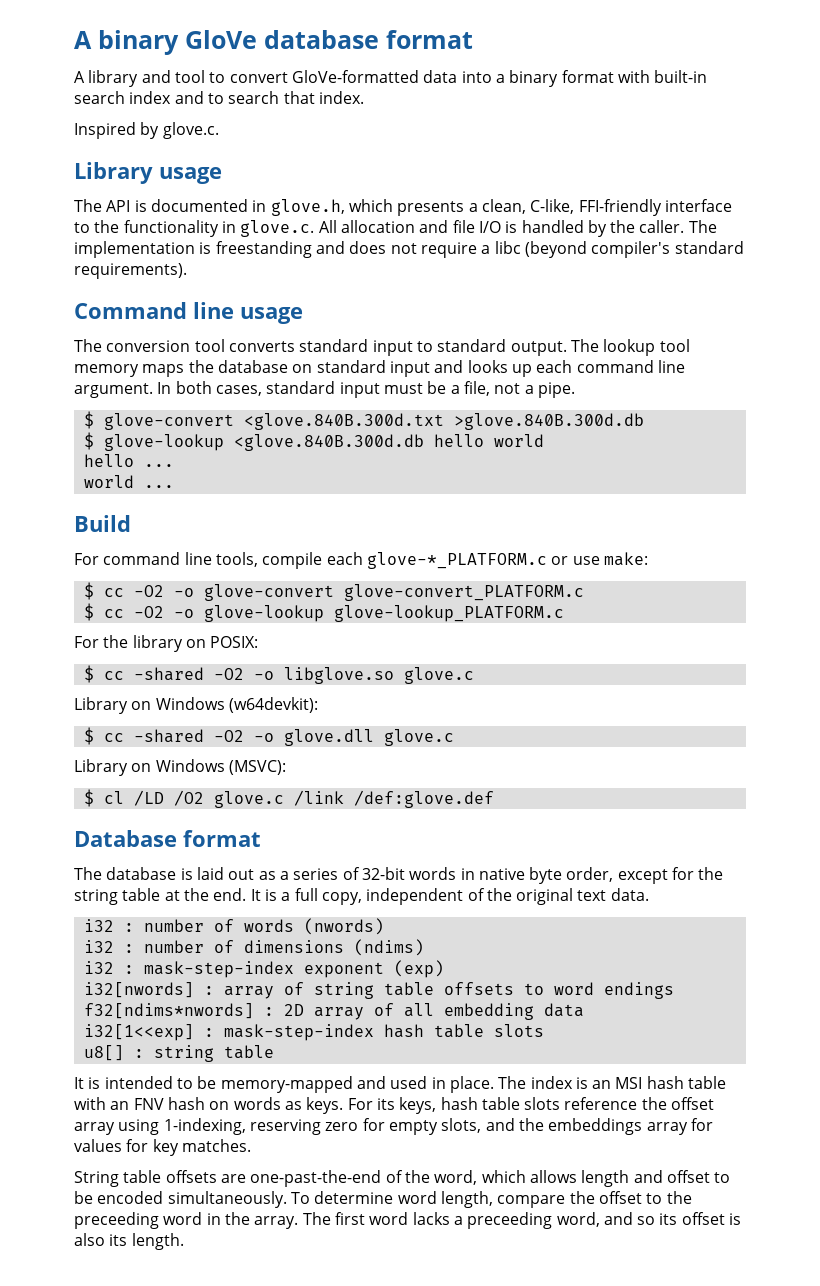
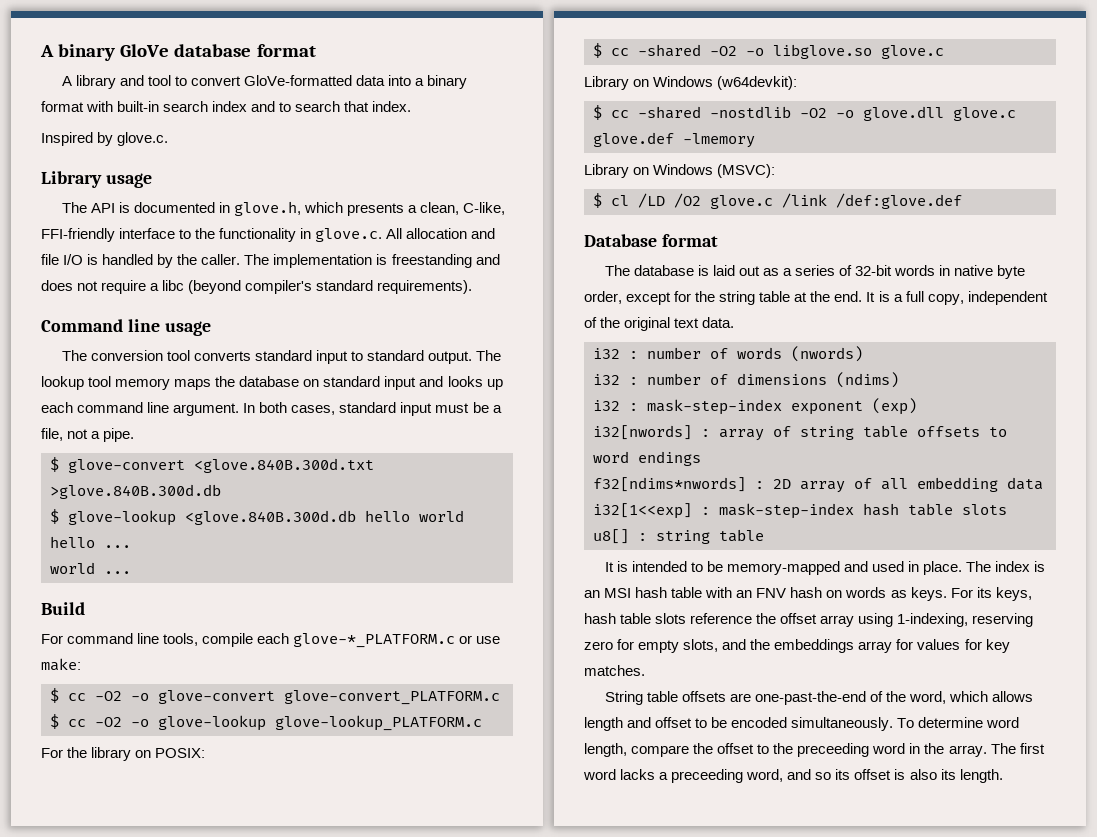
(204, 736) none -> [710,106,791,118] -nostdlib
(454, 737) none -> [593,132,755,148] glove.def -lmemory

